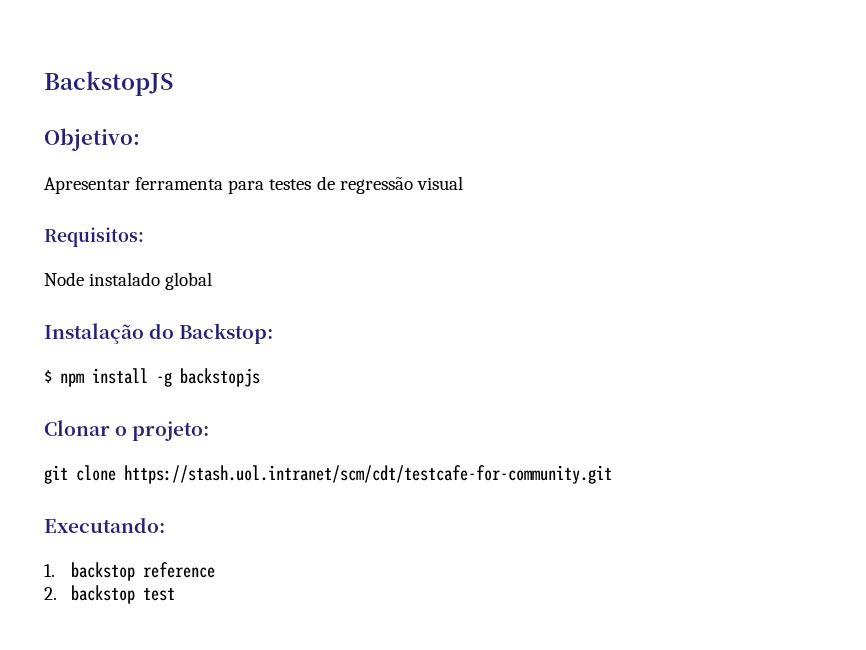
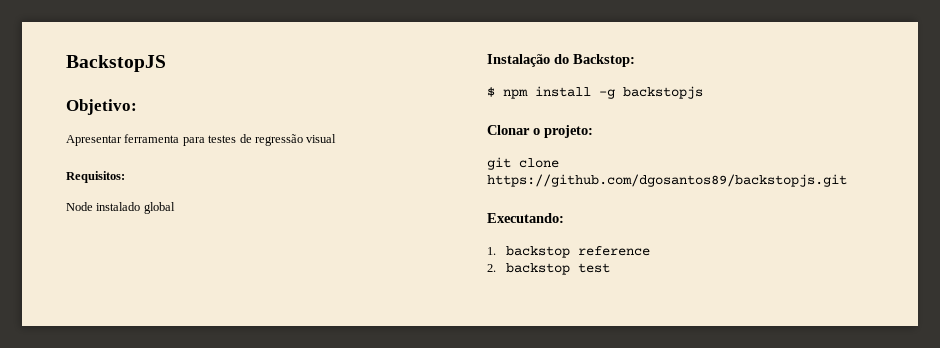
[124,465,612,484] https://stash.uol.intranet/scm/cdt/testcafe-for-community.git -> [487,174,847,187] https://github.com/dgosantos89/backstopjs.git

